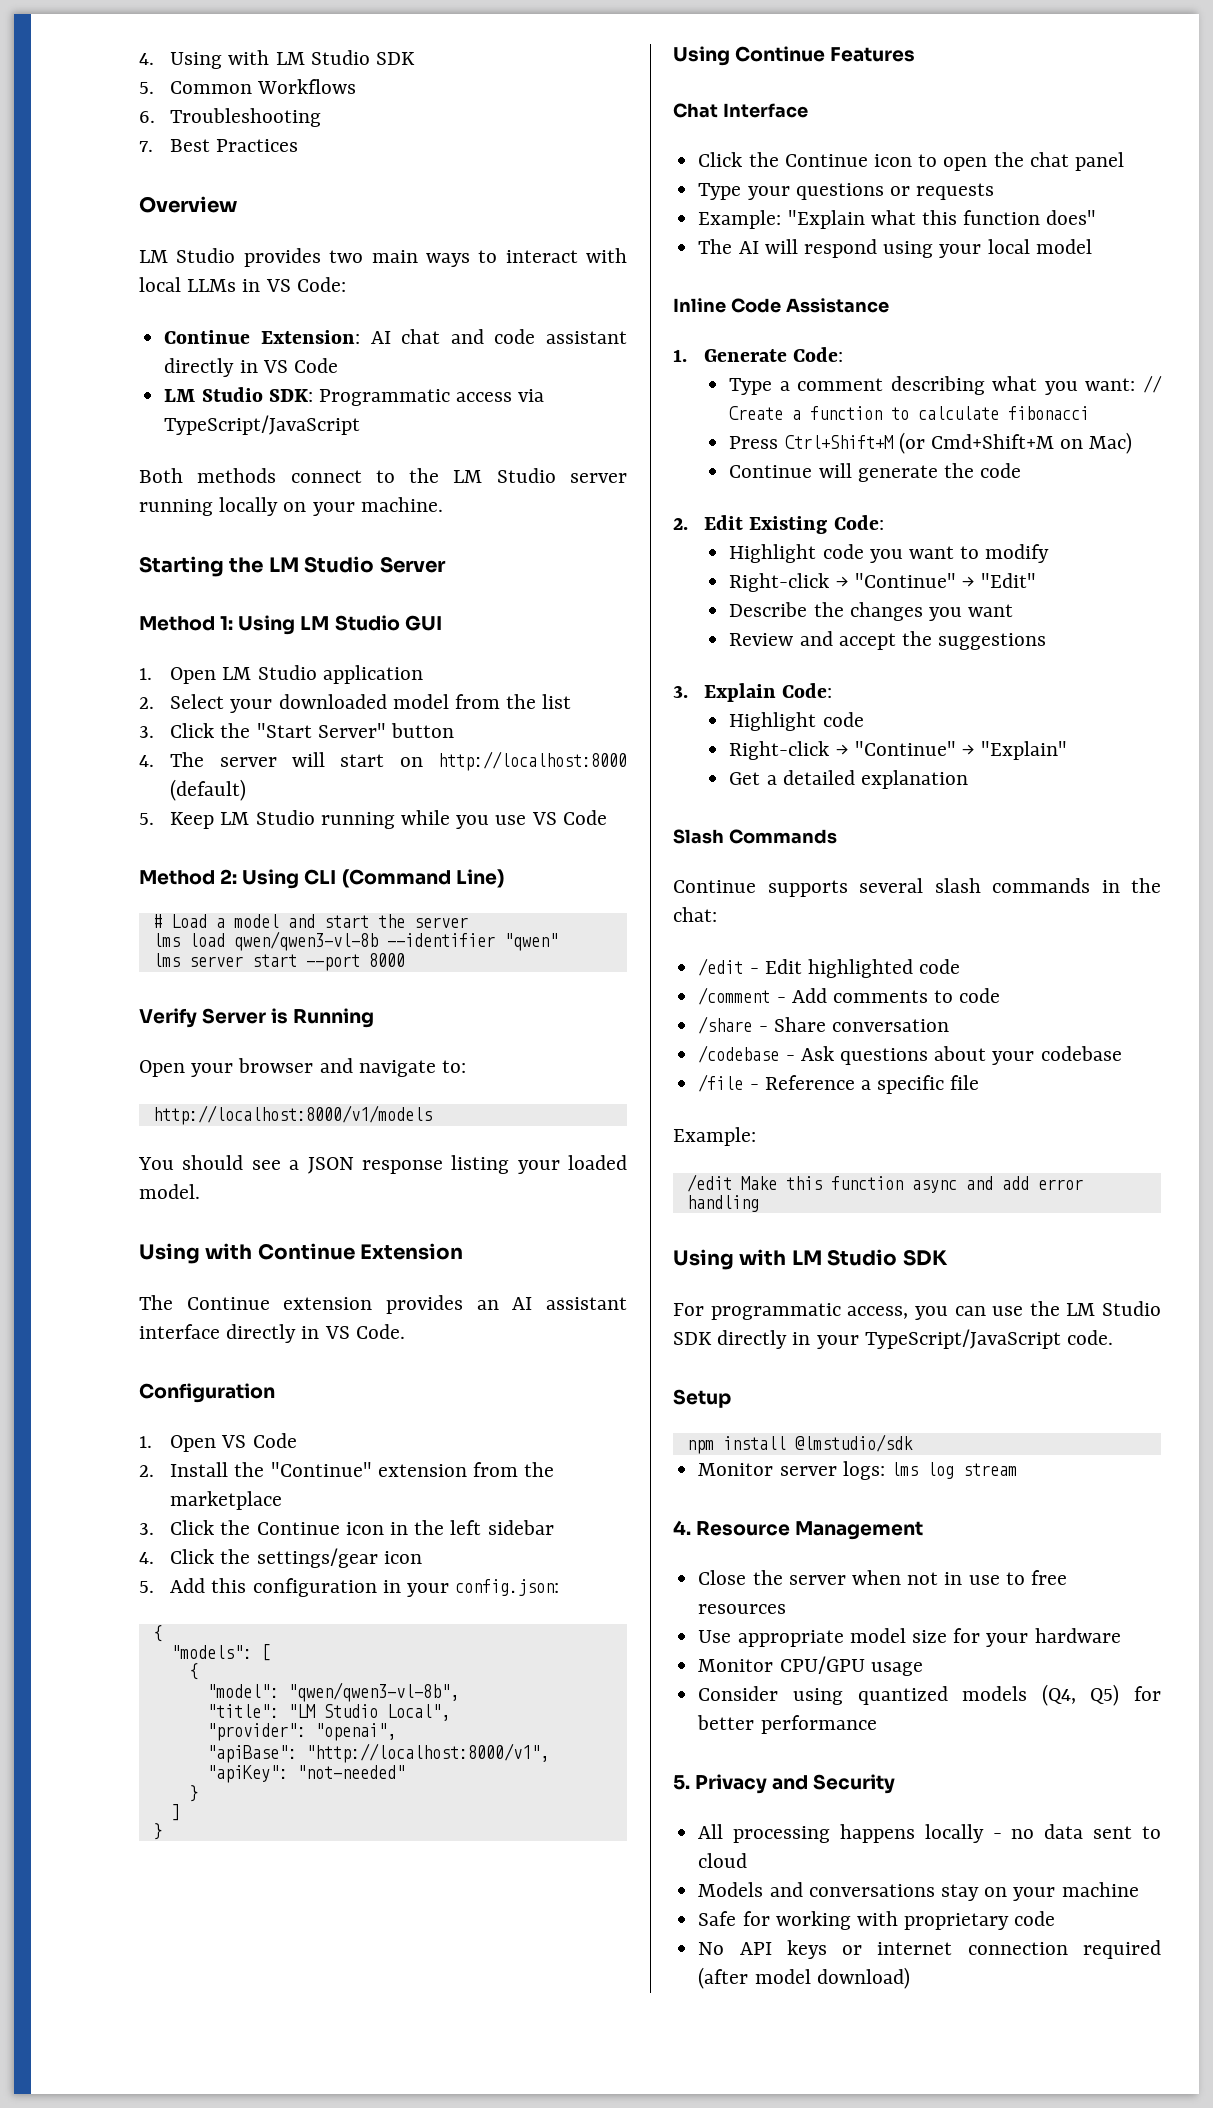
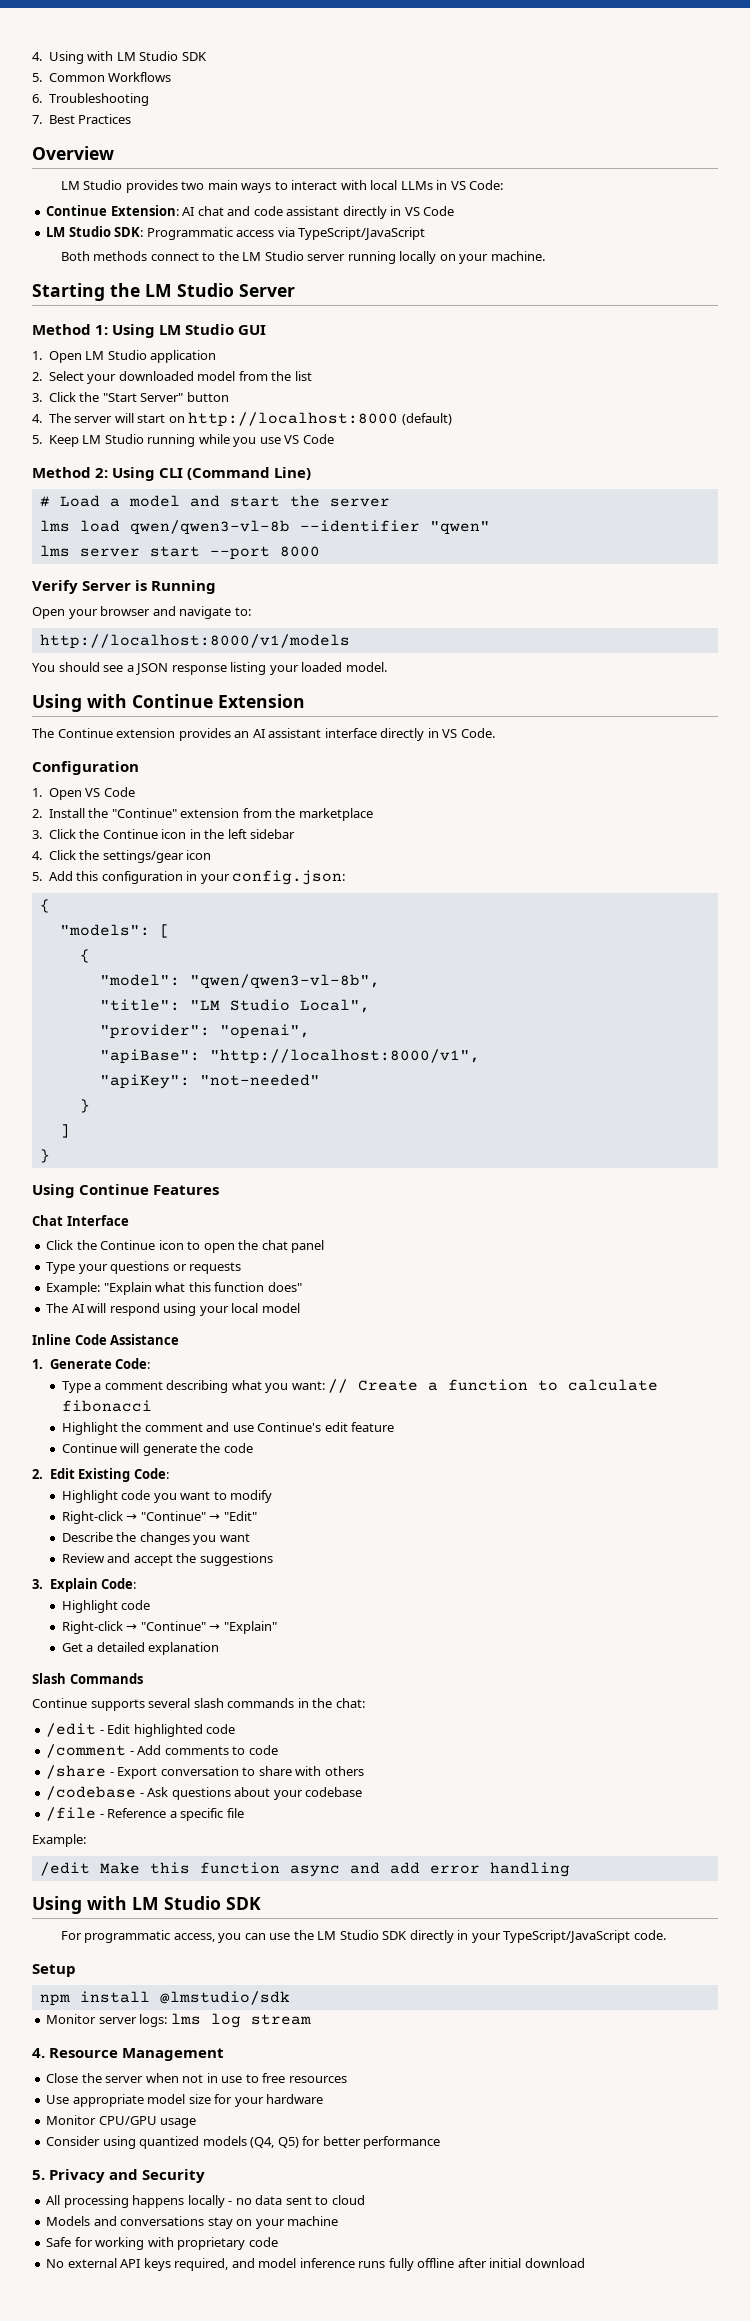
[729,432,1133,454] Press Ctrl+Shift+M (or Cmd+Shift+M on Mac) -> [61,1422,395,1435] Highlight the comment and use Continue's edit feature
[773,1017,826,1032] Share -> [117,1767,158,1779] Export
(949, 1025) none -> [242,1766,364,1776] to share with others
(725, 1948) none -> [67,2258,117,2268] external
[842,1940,1161,1959] [698,1967,910,1989] or internet connection required (after model download) -> [174,2258,585,2271] required, and model inference runs fully offline after initial download

